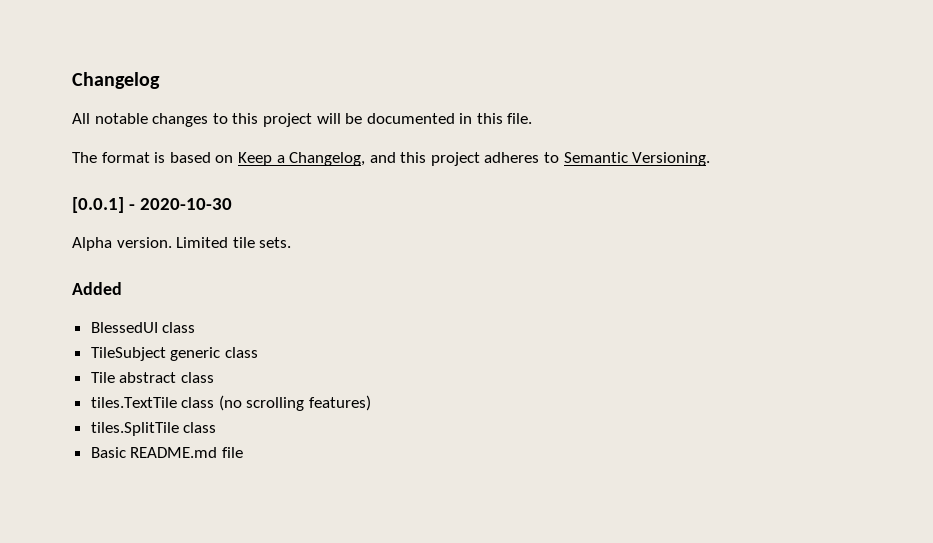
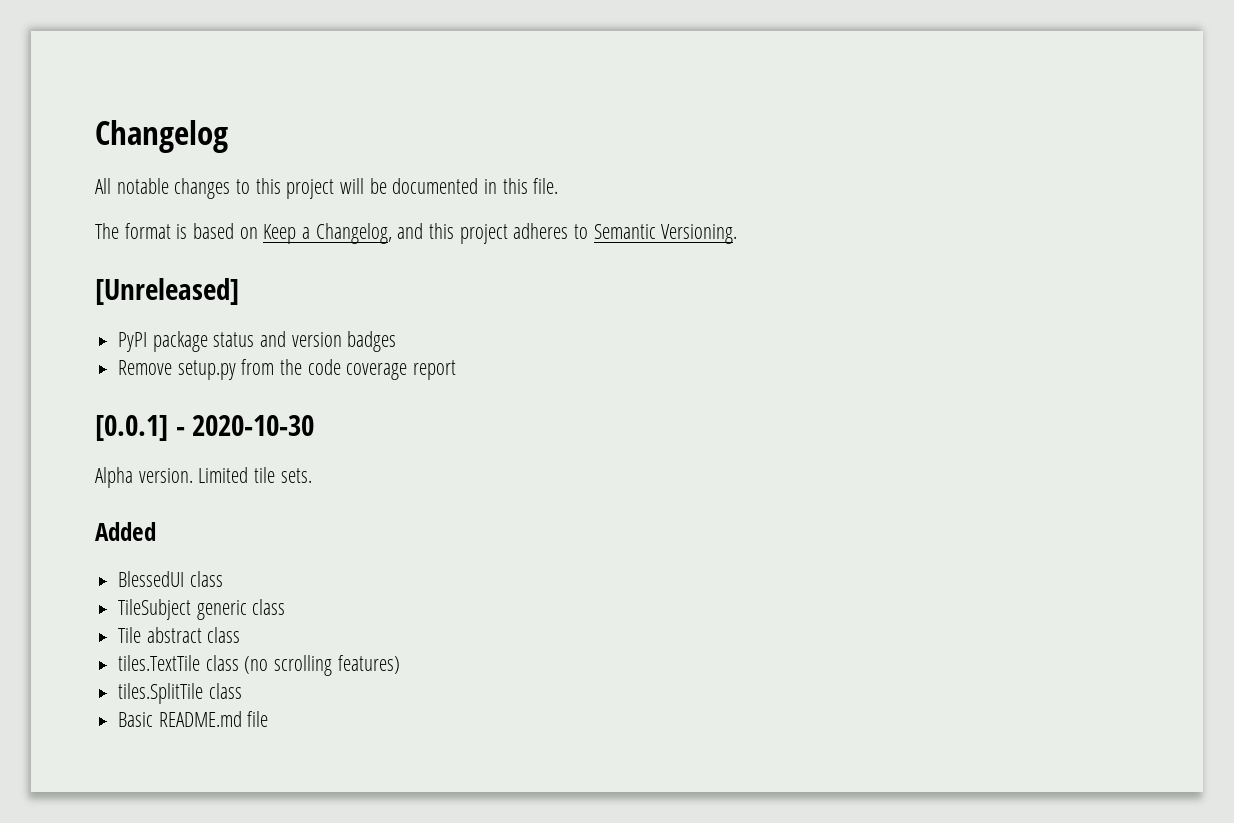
(711, 159) none -> [95,278,239,305] [118,331,397,352] [118,359,457,380] // [Unreleased] // PyPI package status and version badges // Remove setup.py from the code coverage report

